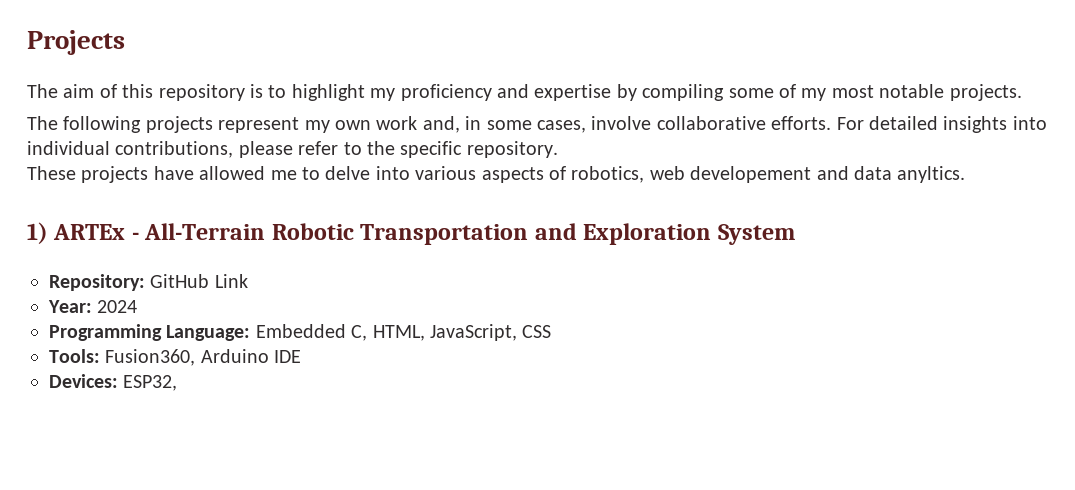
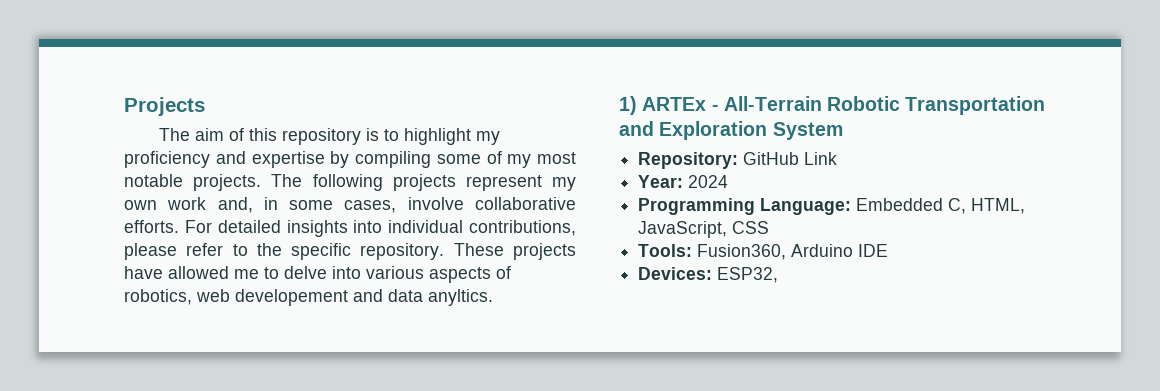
(1022, 92) // -> (262, 182) none
(558, 149) // -> (445, 251) none

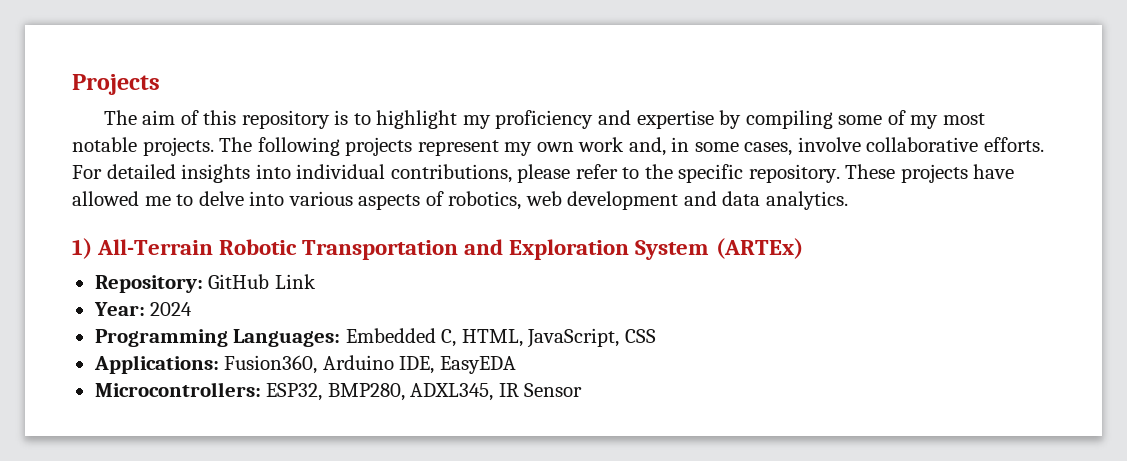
[235,289,348,306] developement -> [567,191,679,210] development
[428,289,493,306] anyltics. -> [765,191,848,210] analytics.
[642,97,719,111] ARTEx - -> (92, 248) none
(843, 131) none -> [715,238,803,259] (ARTEx)
[760,198,852,215] Language: -> [233,329,341,347] Languages:
[638,244,693,257] Tools: -> [93,355,219,374] Applications:
[858,244,889,257] [638,267,779,283] IDE // Devices: ESP32, -> [399,356,516,374] [94,382,583,401] IDE, EasyEDA // Microcontrollers: ESP32, BMP280, ADXL345, IR Sensor

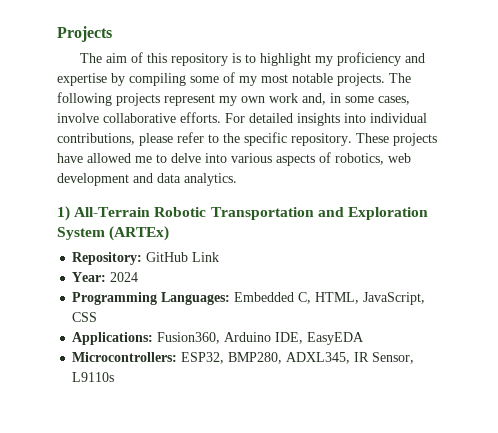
[524,383,583,397] Sensor -> [372,352,415,364] [72,372,115,382] Sensor, L9110s

